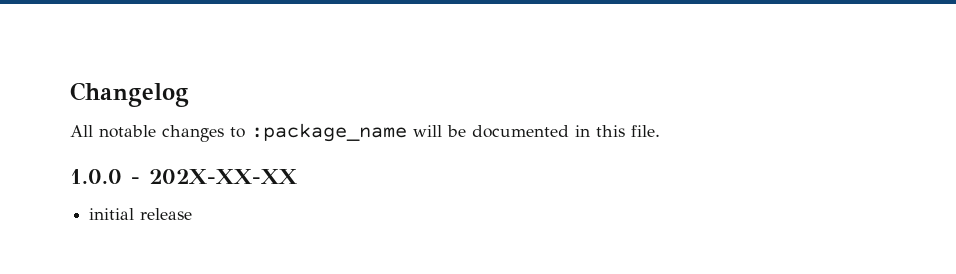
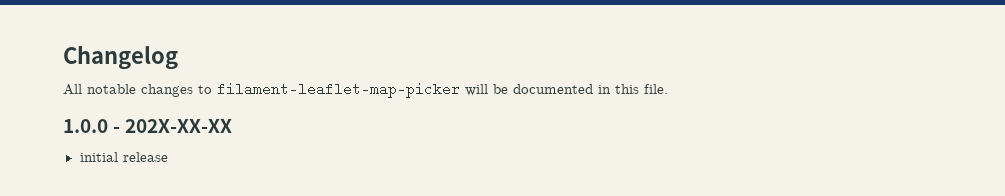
[251,123,407,142] :package_name -> [217,82,460,98] filament-leaflet-map-picker

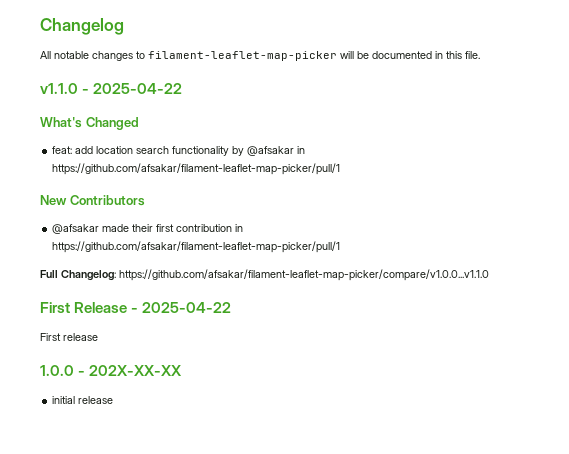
(668, 89) none -> [40,83,183,94] [40,117,139,130] [52,146,306,156] [52,163,341,175] [40,195,145,206] [52,224,244,234] [52,241,341,253] [40,269,489,281] [40,302,232,313] [40,333,98,341] // v1.1.0 - 2025-04-22 // What's Changed // feat: add location search functionality by @afsakar in https://github.com/afsakar/filament-leaflet-map-picker/pull/1 // New Contributors // @afsakar made their first contribution in https://github.com/afsakar/filament-leaflet-map-picker/pull/1 // Full Changelog: https://github.com/afsakar/filament-leaflet-map-picker/compare/v1.0.0...v1.1.0 // First Release - 2025-04-22 // First release

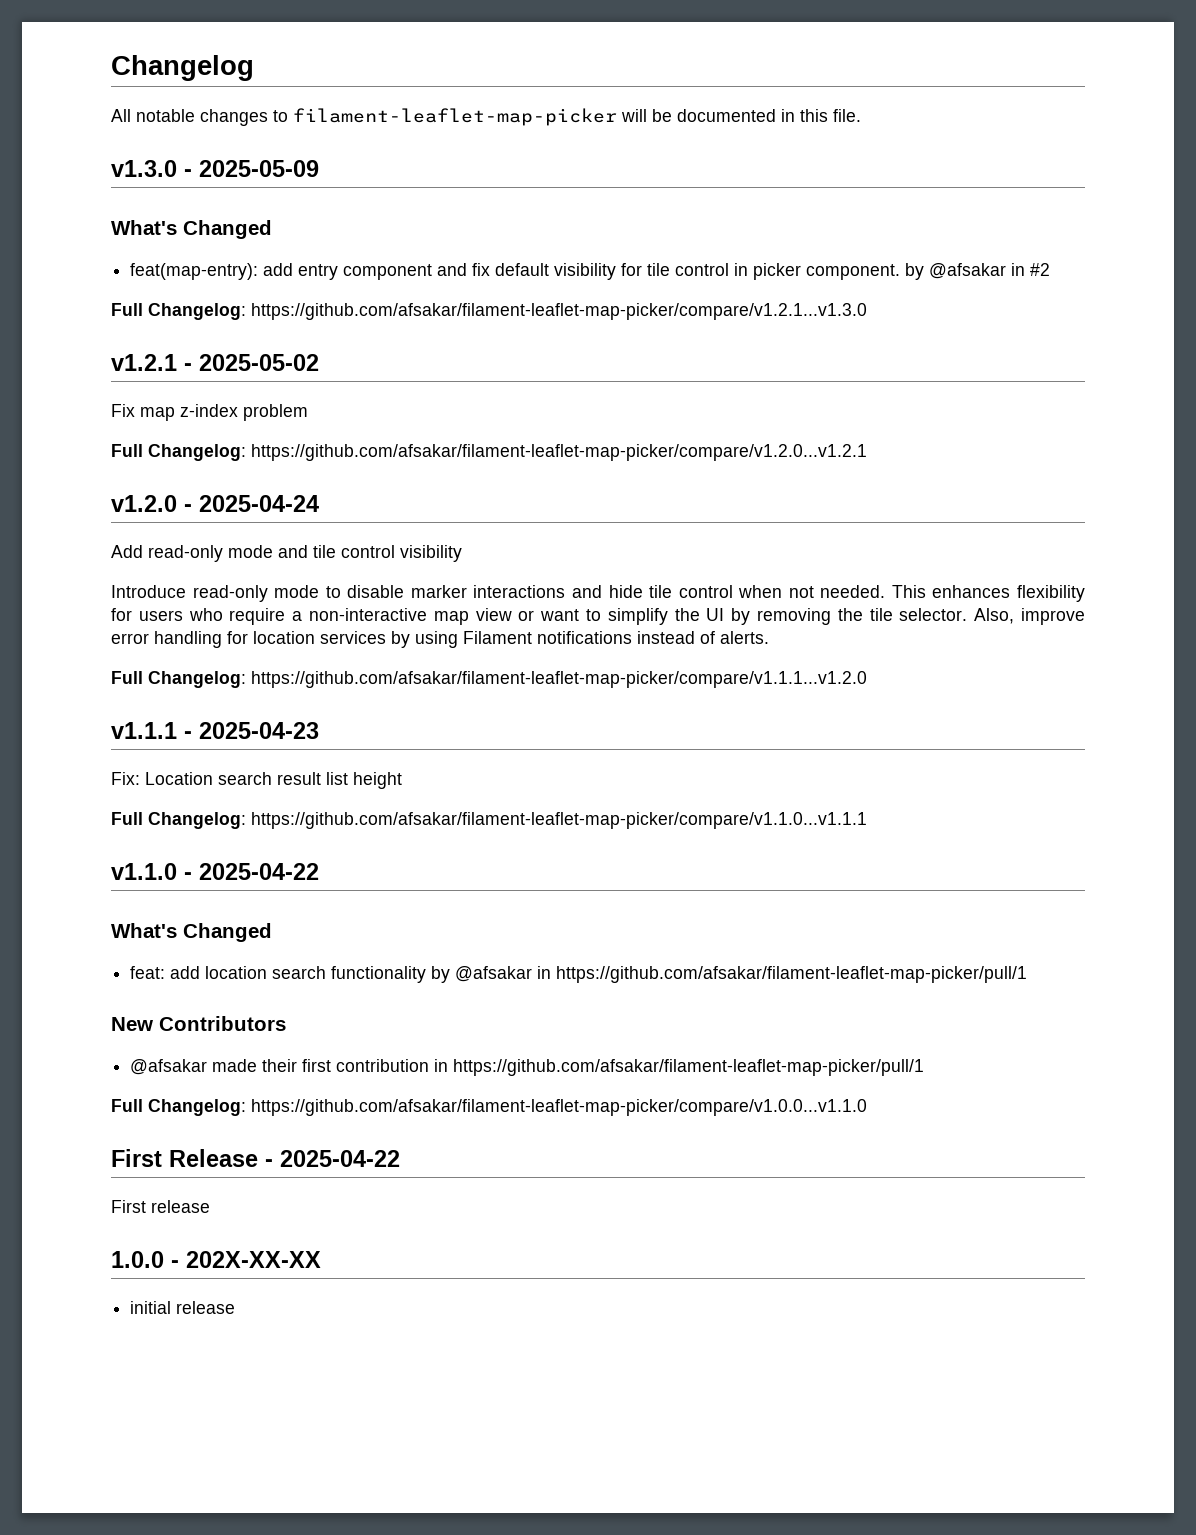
(480, 55) none -> [111,160,319,177] [111,220,272,239] [130,263,1051,280] [111,303,867,320] [111,354,319,371] [111,404,308,421] [111,444,867,461] [111,495,319,512] [111,545,462,562] [111,585,1085,602] [111,608,1085,625] [111,631,769,648] [111,671,867,688] [111,722,319,739] [111,772,402,789] [111,812,867,829] // v1.3.0 - 2025-05-09 // What's Changed // feat(map-entry): add entry component and fix default visibility for tile control in picker component. by @afsakar in #2 // Full Changelog: https://github.com/afsakar/filament-leaflet-map-picker/compare/v1.2.1...v1.3.0 // v1.2.1 - 2025-05-02 // Fix map z-index problem // Full Changelog: https://github.com/afsakar/filament-leaflet-map-picker/compare/v1.2.0...v1.2.1 // v1.2.0 - 2025-04-24 // Add read-only mode and tile control visibility // Introduce read-only mode to disable marker interactions and hide tile control when not needed. This enhances flexibility for users who require a non-interactive map view or want to simplify the UI by removing the tile selector. Also, improve error handling for location services by using Filament notifications instead of alerts. // Full Changelog: https://github.com/afsakar/filament-leaflet-map-picker/compare/v1.1.1...v1.2.0 // v1.1.1 - 2025-04-23 // Fix: Location search result list height // Full Changelog: https://github.com/afsakar/filament-leaflet-map-picker/compare/v1.1.0...v1.1.1

